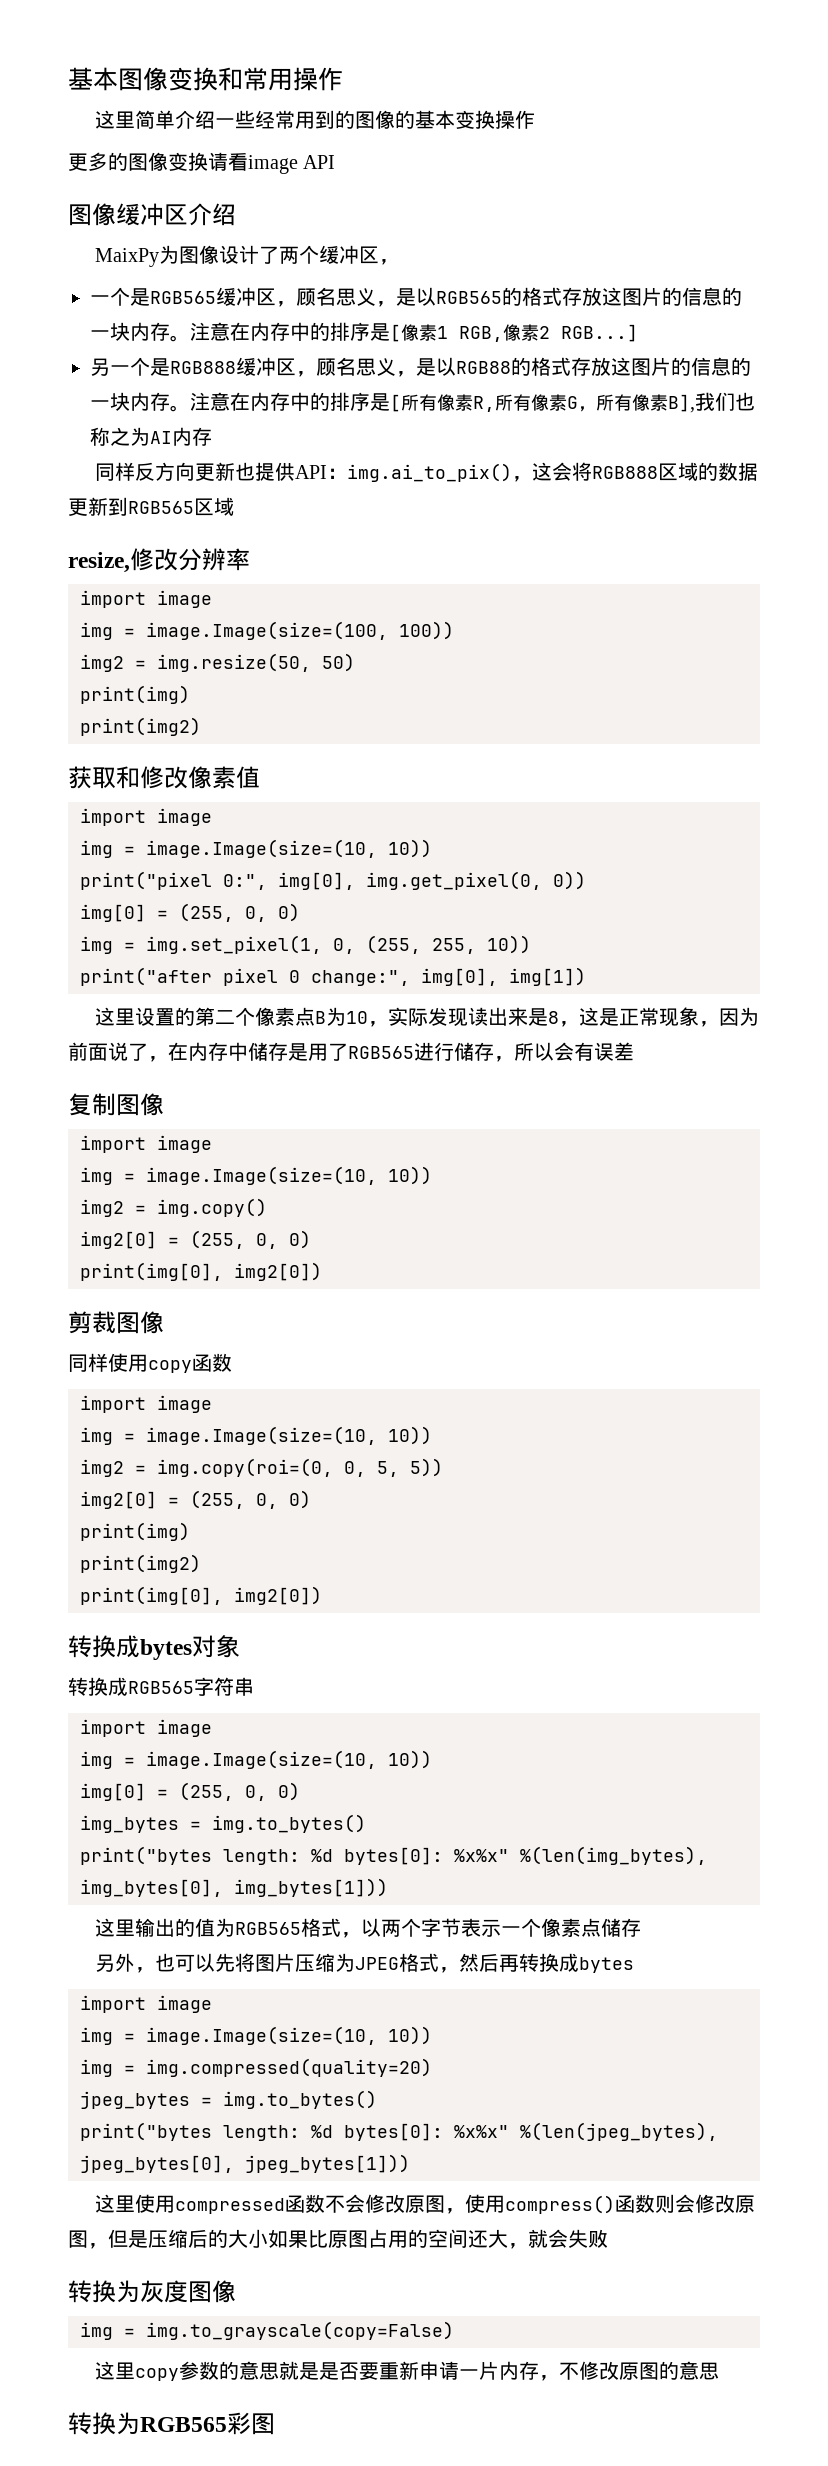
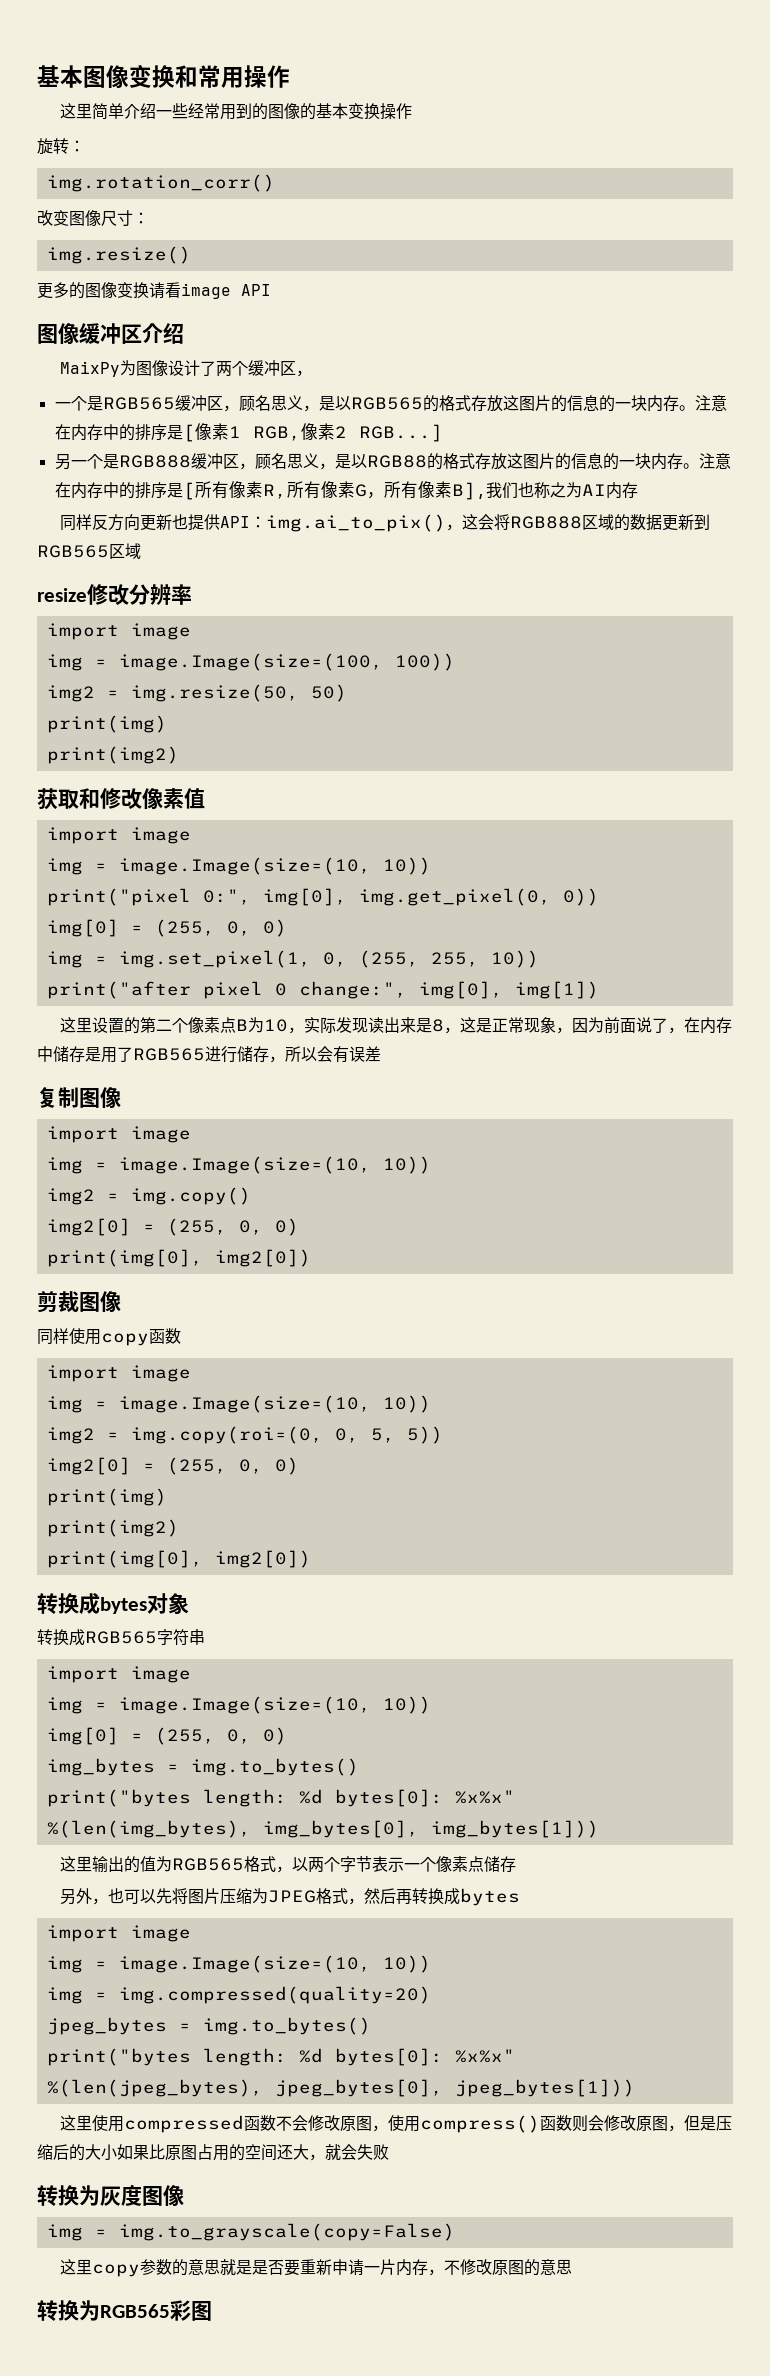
(536, 119) none -> [37,138,85,155] [46,174,275,192] [37,210,149,226] [46,246,191,264] // 旋转： // img.rotation_corr() // 改变图像尺寸： // img.resize()
[68,552,130,573] resize, -> [37,588,87,602] resize

